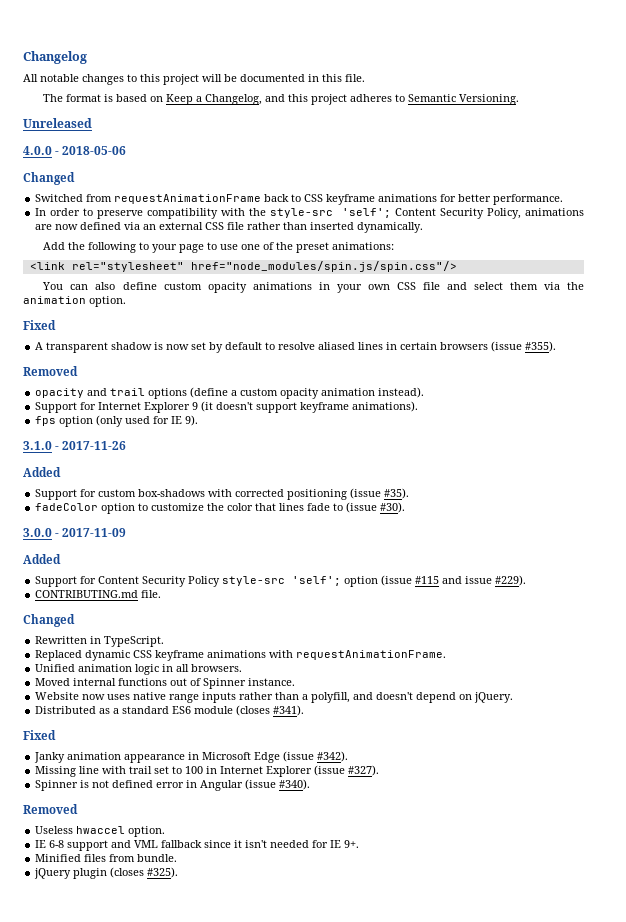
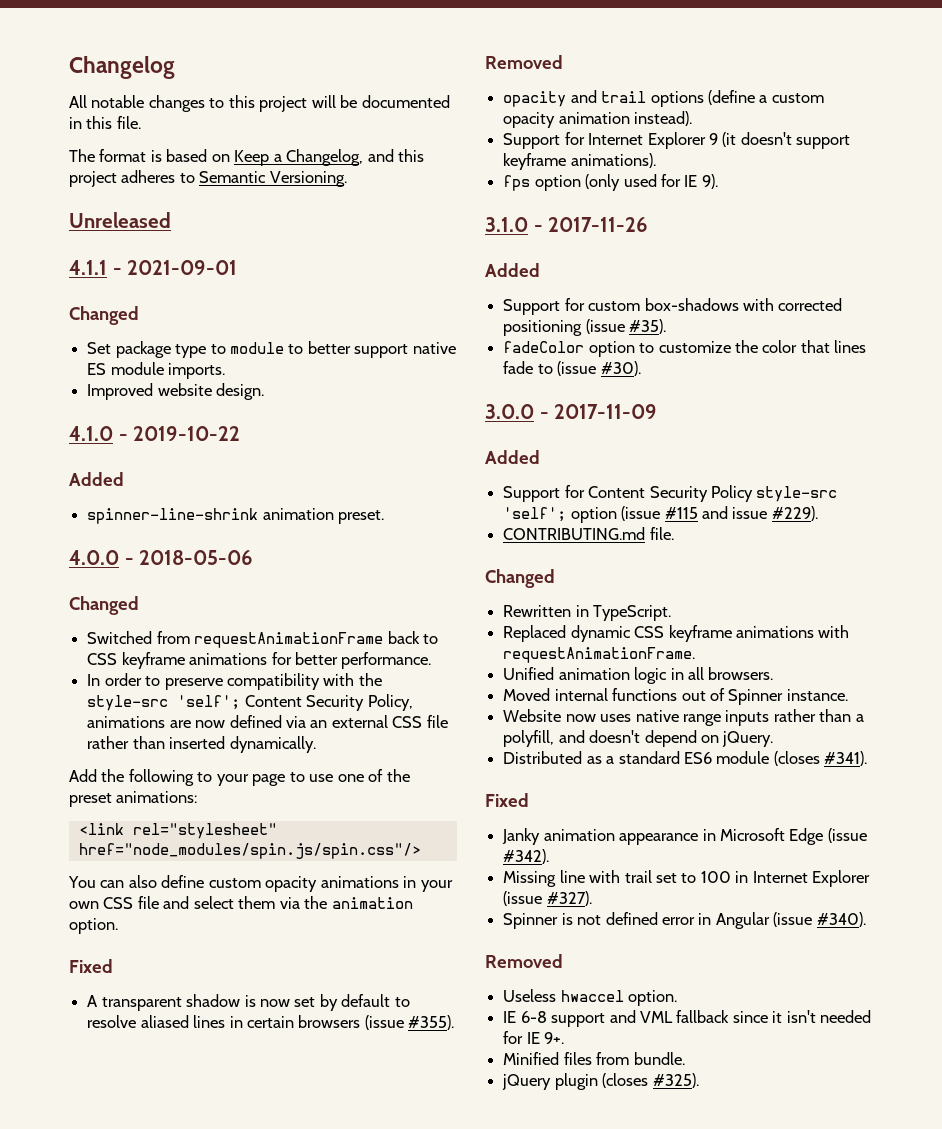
(92, 123) none -> [69,260,238,275] [69,306,139,325] [87,341,456,358] [87,362,226,379] [87,383,265,400] [69,426,241,441] [69,472,124,486] [87,508,385,524] // 4.1.1 - 2021-09-01 // Changed // Set package type to module to better support native ES module imports. // Improved website design. // 4.1.0 - 2019-10-22 // Added // spinner-line-shrink animation preset.

